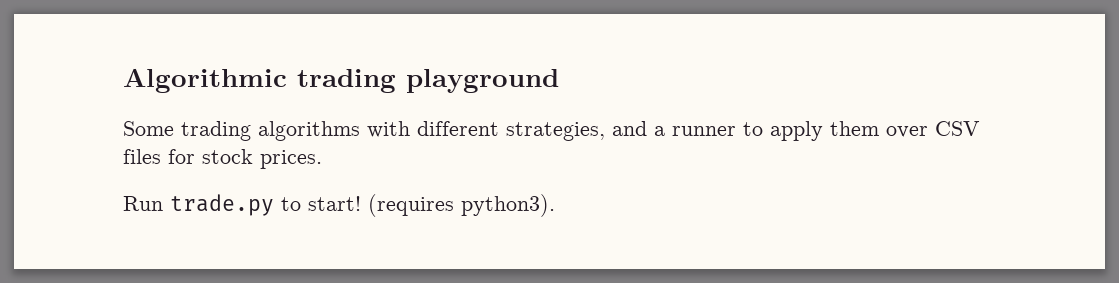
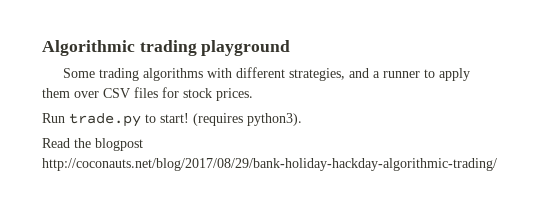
(555, 205) none -> [42,138,143,151] [42,158,497,171] // Read the blogpost http://coconauts.net/blog/2017/08/29/bank-holiday-hackday-algorithmic-trading/

